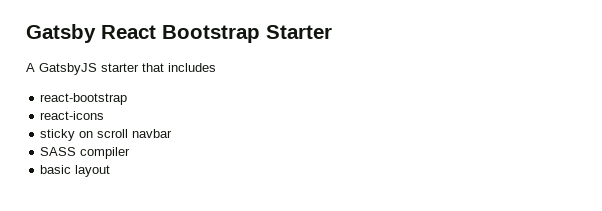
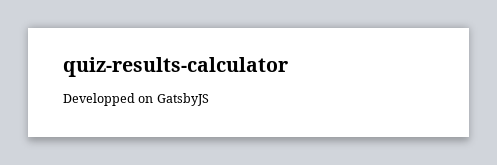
[26,24,332,43] [26,63,216,75] [40,93,128,105] [40,111,105,120] [40,129,173,141] [40,147,131,159] [40,165,111,177] Gatsby React Bootstrap Starter // A GatsbyJS starter that includes // react-bootstrap // react-icons // sticky on scroll navbar // SASS compiler // basic layout -> [63,57,288,77] [63,93,209,106] quiz-results-calculator // Developped on GatsbyJS

